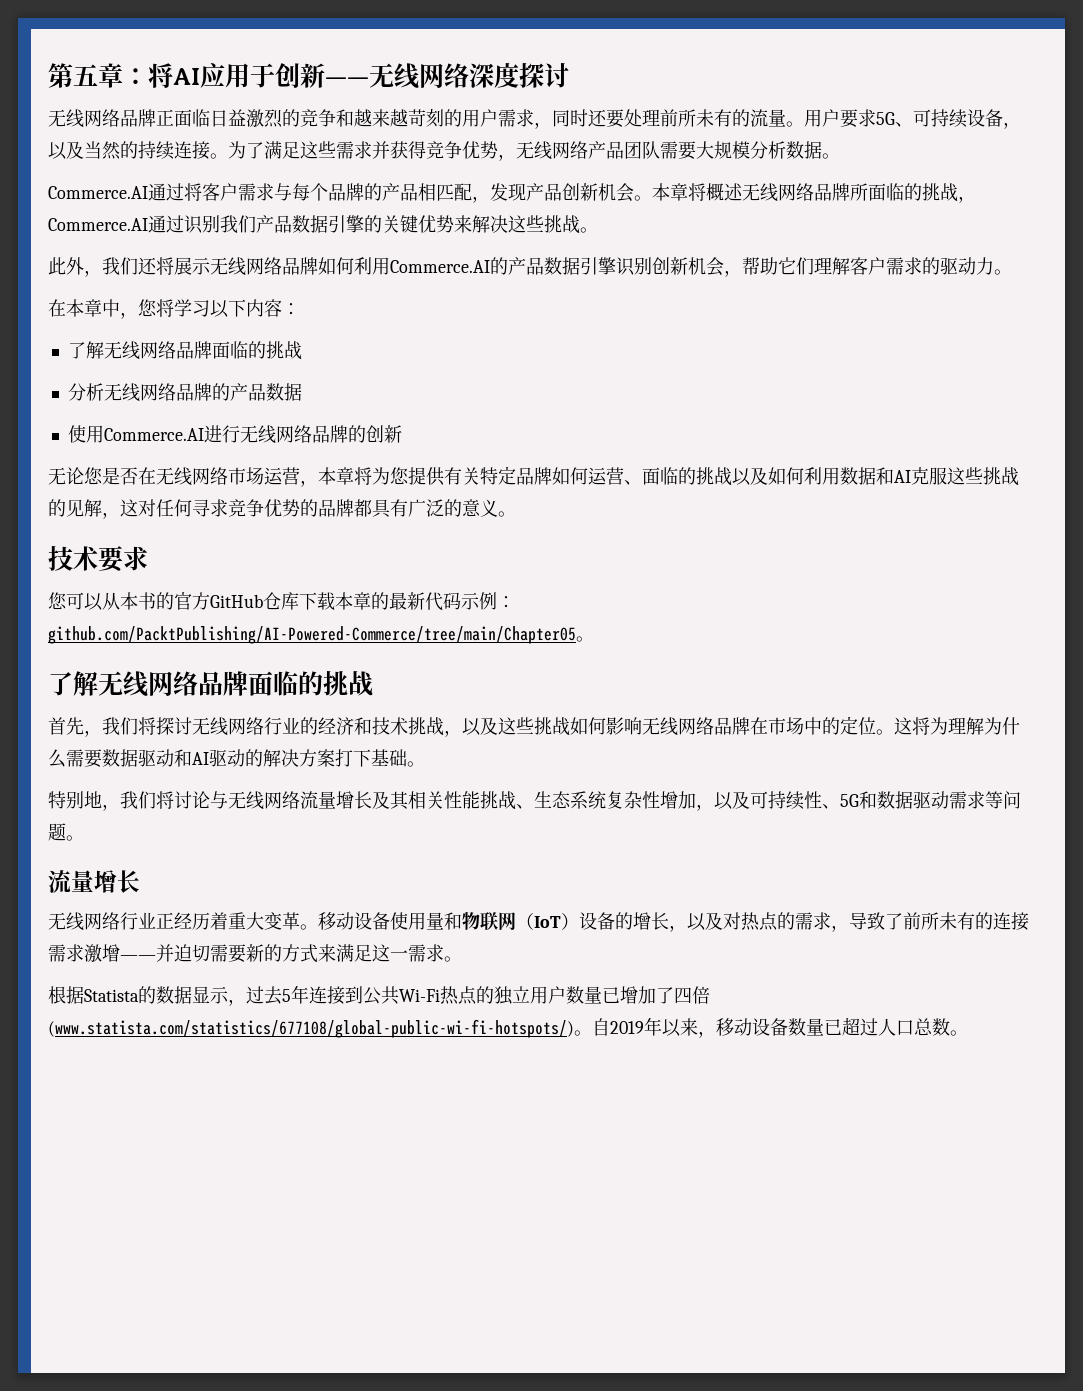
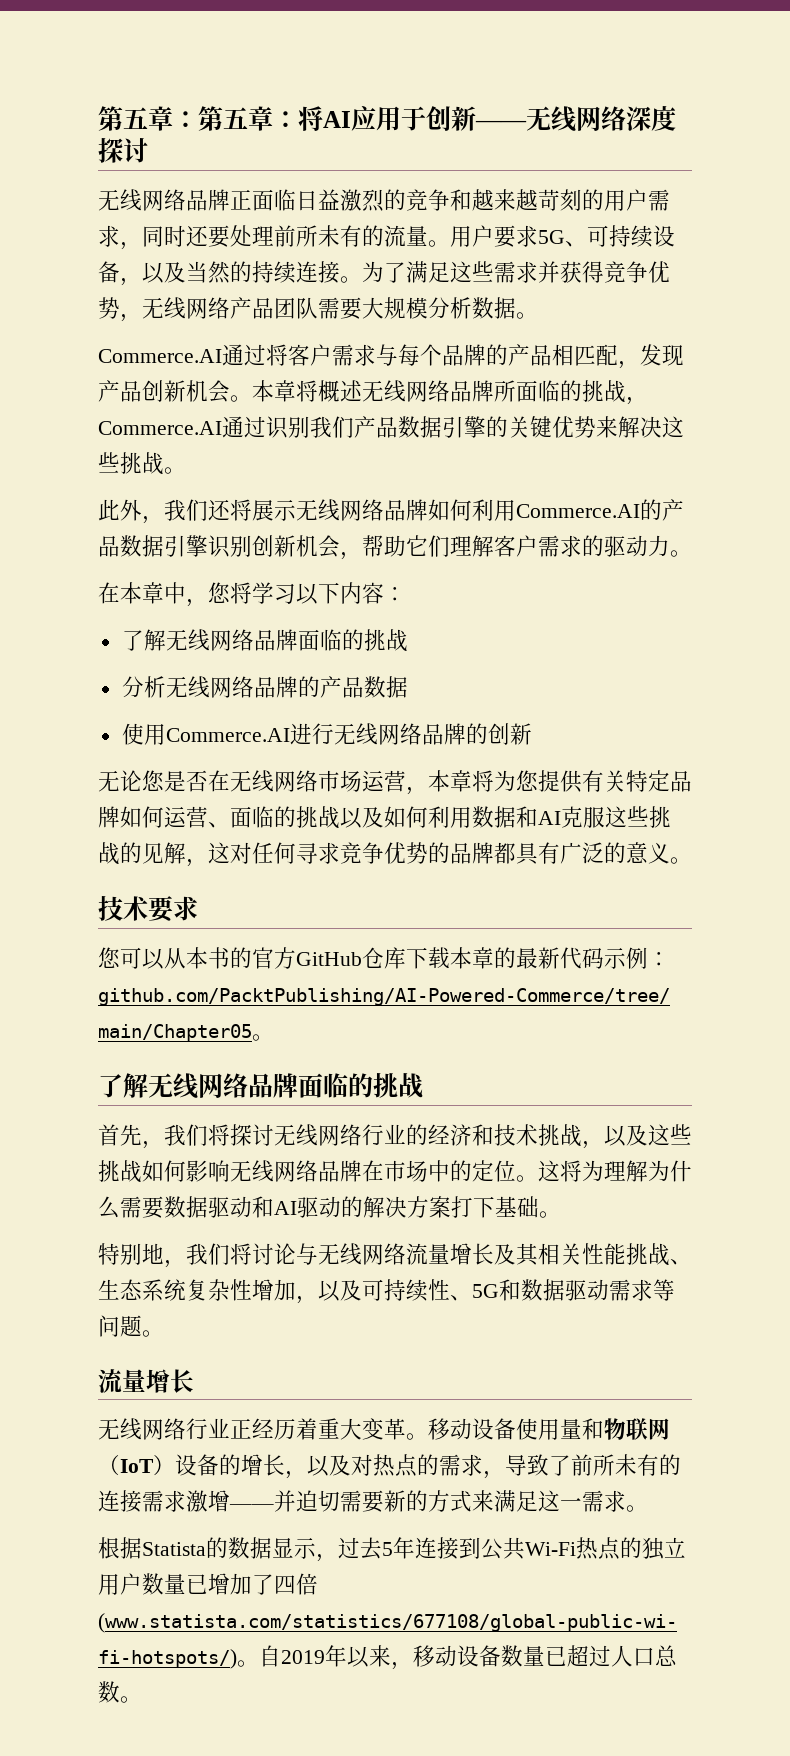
[48,63,148,88] 第五章： -> [98,106,298,131] 第五章：第五章：

